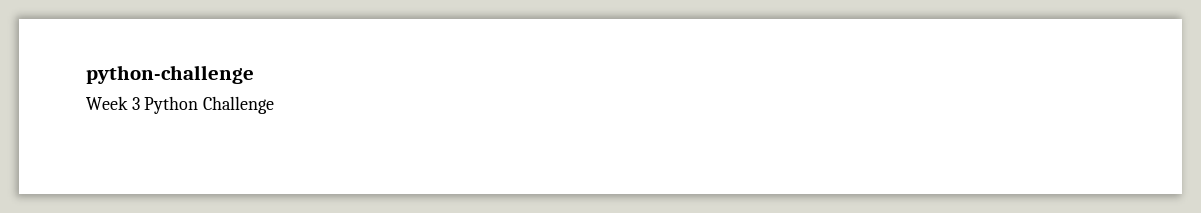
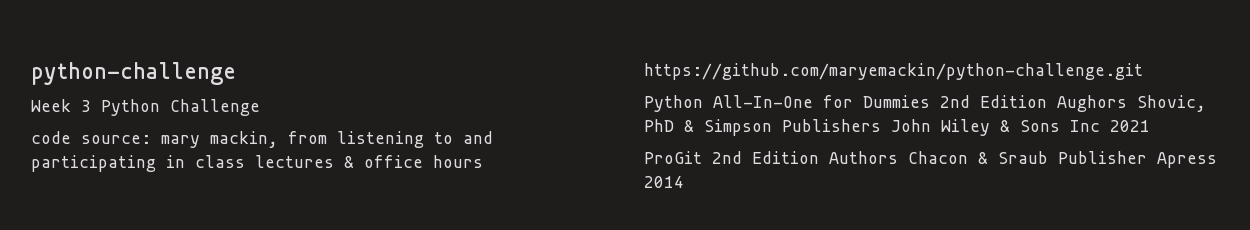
(275, 105) none -> [31,131,493,148] [31,155,483,172] [644,63,1143,80] [644,95,1206,112] [644,119,1150,136] [644,151,1217,168] [644,176,684,188] // code source: mary mackin, from listening to and participating in class lectures & office hours https://github.com/maryemackin/python-challenge.git // Python All-In-One for Dummies 2nd Edition Aughors Shovic, PhD & Simpson Publishers John Wiley & Sons Inc 2021 // ProGit 2nd Edition Authors Chacon & Sraub Publisher Apress 2014

